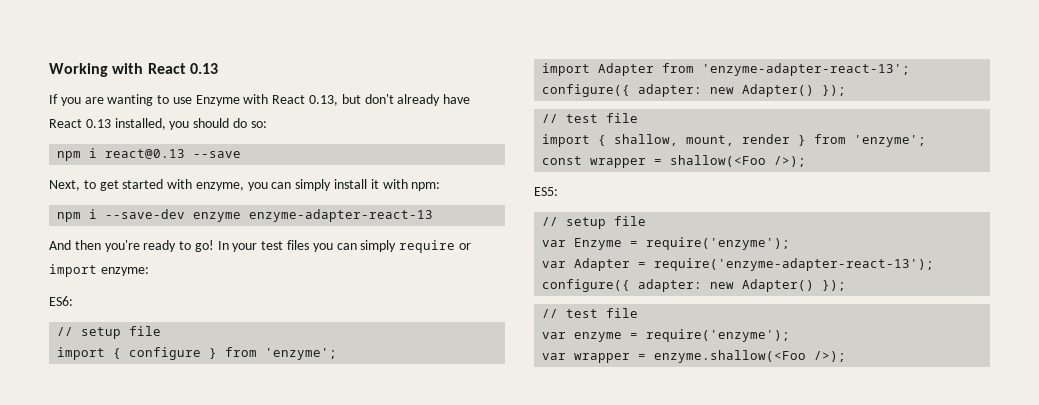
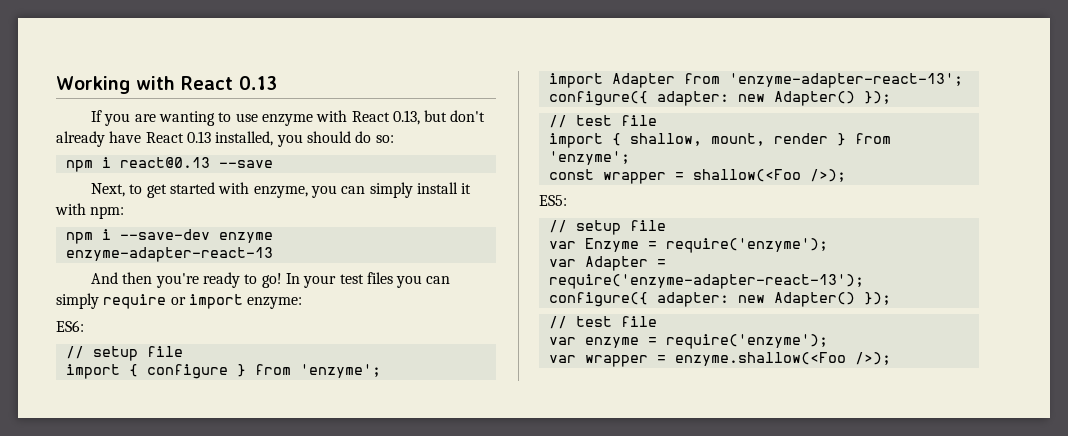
[195,95,240,106] Enzyme -> [261,114,313,126] enzyme

